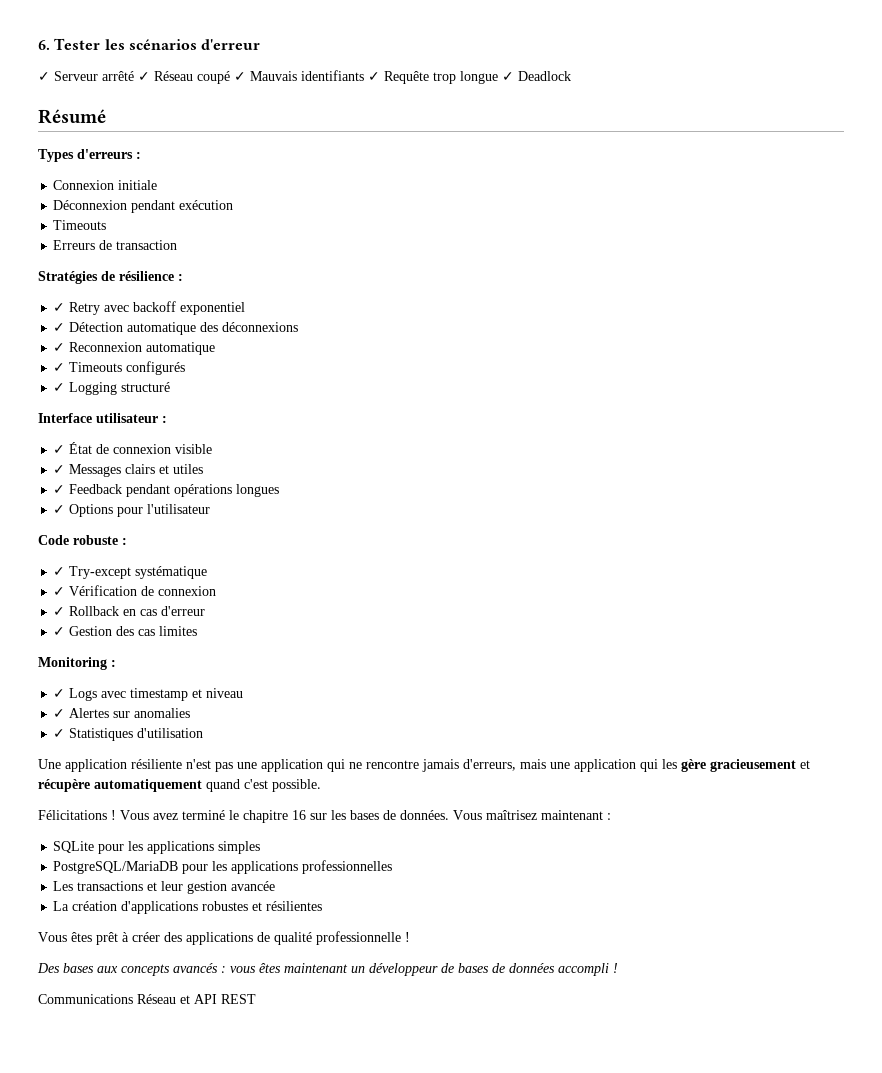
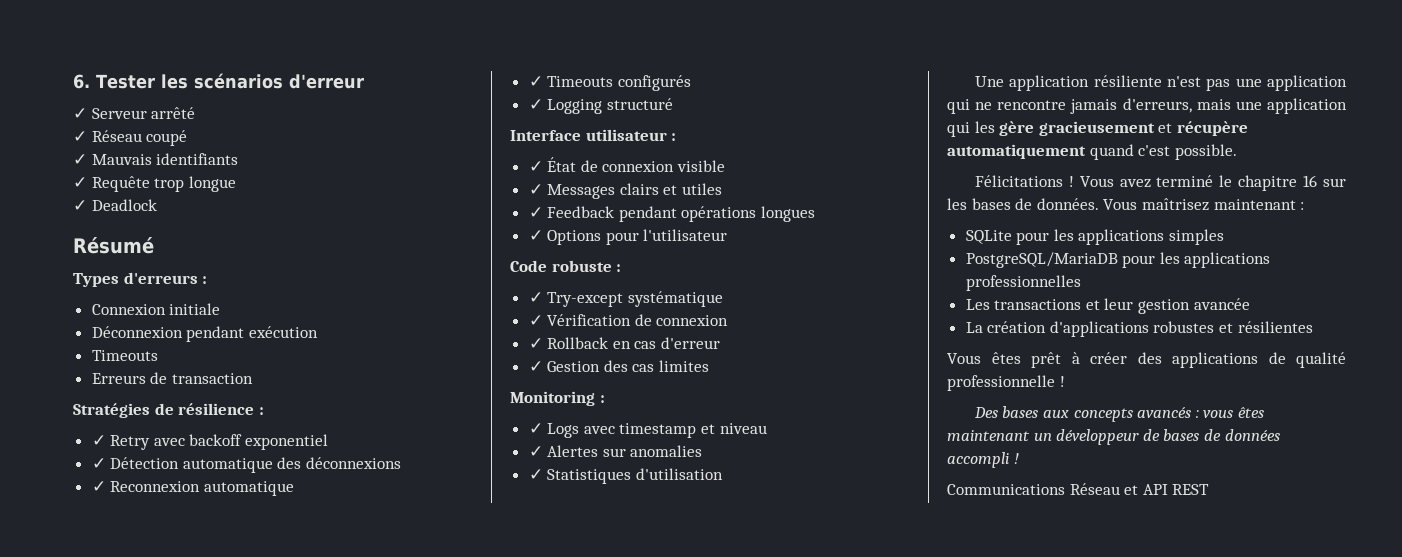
(134, 76) none -> (196, 113) //
(230, 77) none -> (188, 138) //
(364, 75) none -> (239, 159) //
(498, 77) none -> (236, 184) //

